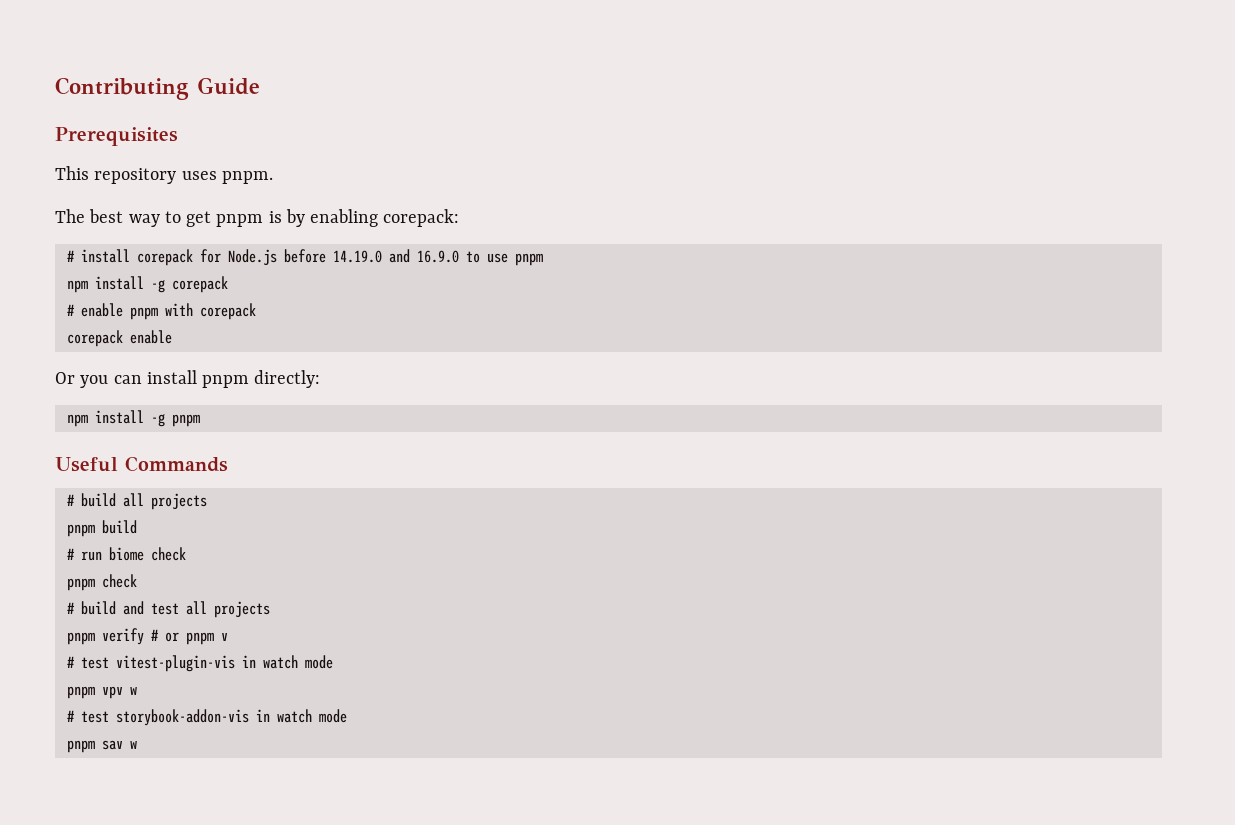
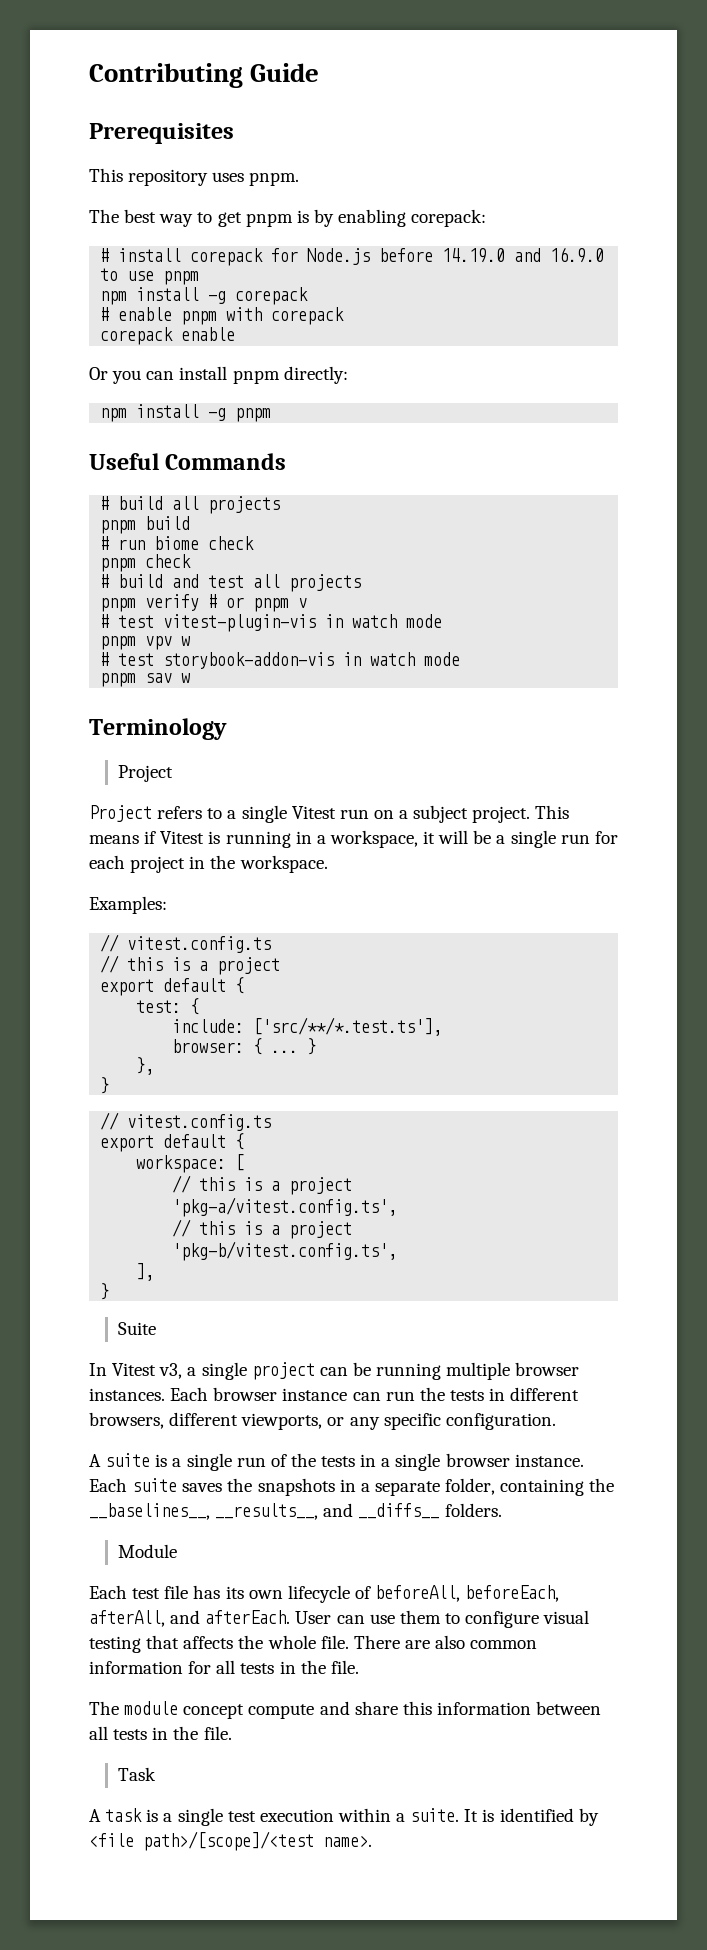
(137, 745) none -> [89,718,227,740] [118,765,174,782] [89,805,570,823] [89,830,618,848] [89,855,328,873] [89,896,167,914] [100,934,272,953] [100,955,281,975] [100,977,245,996] [136,998,200,1015] [172,1017,443,1036] [172,1038,317,1055] [136,1057,155,1075] [100,1077,110,1094] [100,1112,272,1131] [100,1133,245,1152] [136,1154,245,1173] [172,1175,353,1195] [172,1197,398,1217] [172,1219,353,1239] [172,1241,398,1261] [136,1263,155,1281] [100,1283,110,1300] [118,1322,157,1335] [89,1362,580,1380] [89,1387,580,1401] [89,1412,556,1430] [89,1453,584,1471] [89,1478,615,1496] [89,1503,502,1520] [118,1544,178,1558] [89,1585,560,1603] [89,1610,590,1628] [89,1635,538,1653] [89,1660,359,1674] [89,1701,602,1719] [89,1726,232,1740] [118,1767,157,1781] [89,1808,599,1826] [89,1831,372,1851] // Terminology // Project // Project refers to a single Vitest run on a subject project. This means if Vitest is running in a workspace, it will be a single run for each project in the workspace. // Examples: // // vitest.config.ts // // this is a project // export default { // test: { // include: ['src/**/*.test.ts'], // browser: { ... } // }, // } // // vitest.config.ts // export default { // workspace: [ // // this is a project // 'pkg-a/vitest.config.ts', // // this is a project // 'pkg-b/vitest.config.ts', // ], // } // Suite // In Vitest v3, a single project can be running multiple browser instances. Each browser instance can run the tests in different browsers, different viewports, or any specific configuration. // A suite is a single run of the tests in a single browser instance. Each suite saves the snapshots in a separate folder, containing the __baselines__, __results__, and __diffs__ folders. // Module // Each test file has its own lifecycle of beforeAll, beforeEach, afterAll, and afterEach. User can use them to configure visual testing that affects the whole file. There are also common information for all tests in the file. // The module concept compute and share this information between all tests in the file. // Task // A task is a single test execution within a suite. It is identified by <file path>/[scope]/<test name>.

